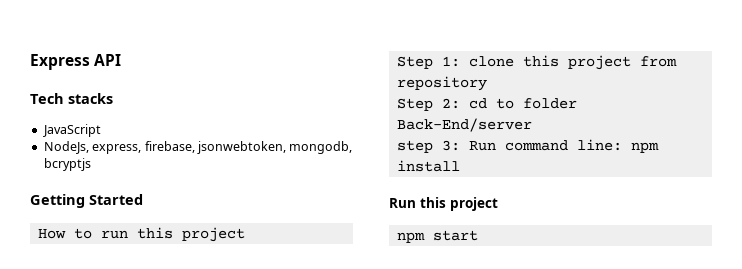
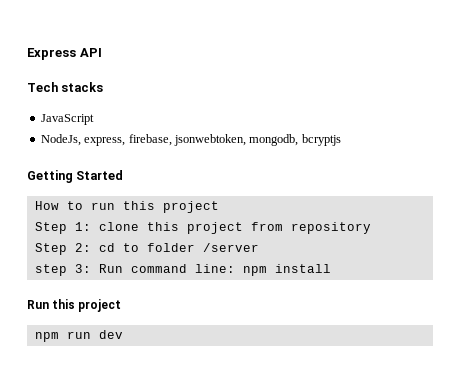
[396,118,532,132] Back-End/server -> [202,243,259,252] /server
[432,230,478,241] start -> [66,330,123,339] run dev

